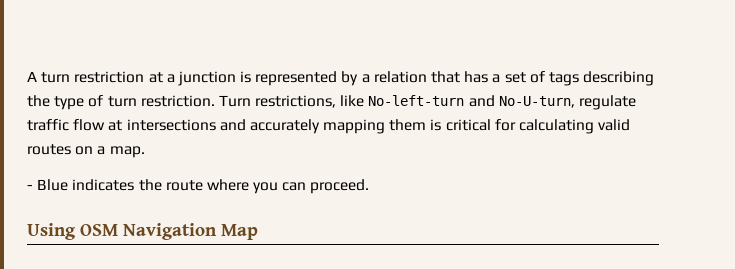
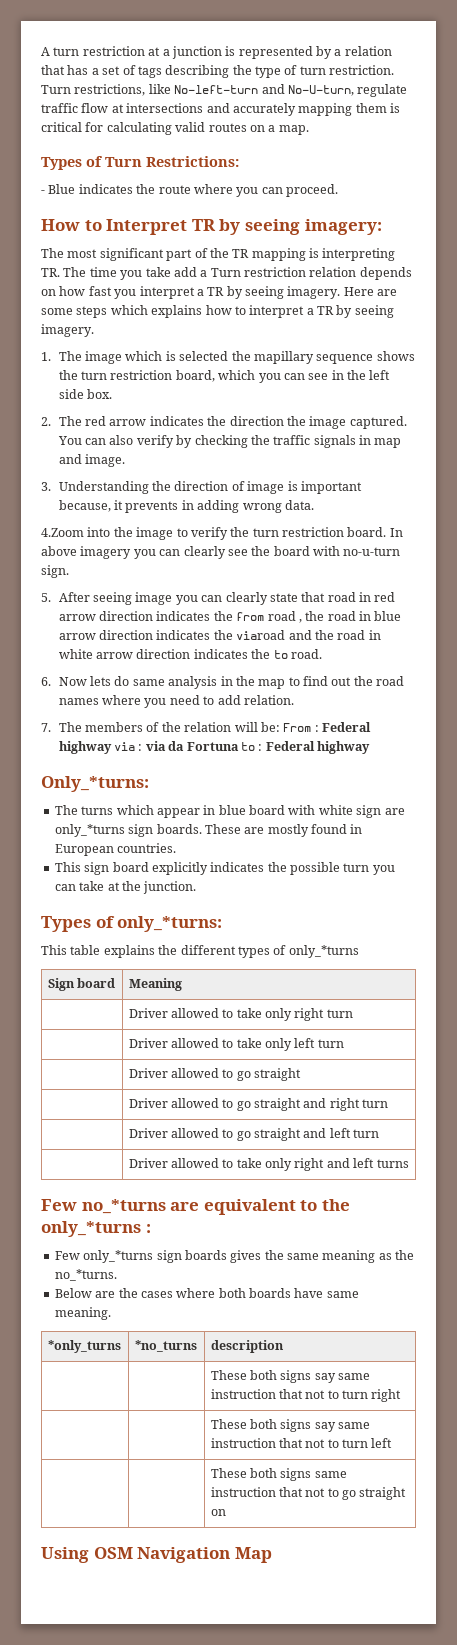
(145, 152) none -> [41,156,239,170] // Types of Turn Restrictions:
(370, 186) none -> [41,219,382,235] [41,248,396,261] [41,267,412,280] [41,286,398,299] [41,305,394,318] [41,324,94,337] [41,351,415,364] [58,370,391,383] [58,389,113,399] [41,416,407,429] [57,435,402,448] [58,454,126,467] [41,481,362,494] [58,500,314,513] [41,527,403,540] [41,546,401,559] [41,565,69,578] [41,592,396,605] [58,611,402,623] [58,630,381,640] [58,649,322,659] [41,676,405,689] [58,695,294,708] [41,722,372,732] [58,741,371,754] [41,776,149,792] [54,805,405,818] [54,824,363,837] [54,843,177,856] [54,862,395,875] [54,881,197,894] [41,916,223,932] [41,945,359,958] [47,978,115,991] [128,978,182,991] [128,1008,353,1021] [128,1038,344,1051] [128,1068,302,1081] [128,1098,389,1111] [128,1128,380,1141] [128,1158,409,1171] [41,1199,350,1215] [41,1221,151,1237] [54,1250,415,1263] [54,1269,117,1281] [54,1288,359,1298] [54,1307,111,1320] [47,1340,121,1353] [134,1340,197,1352] [210,1340,284,1353] [210,1370,371,1383] [210,1389,402,1402] [210,1419,371,1432] [210,1438,393,1448] [210,1468,347,1481] [210,1487,407,1500] [210,1509,226,1516] // How to Interpret TR by seeing imagery: // The most significant part of the TR mapping is interpreting TR. The time you take add a Turn restriction relation depends on how fast you interpret a TR by seeing imagery. Here are some steps which explains how to interpret a TR by seeing imagery. // 1. The image which is selected the mapillary sequence shows the turn restriction board, which you can see in the left side box. // 2. The red arrow indicates the direction the image captured. You can also verify by checking the traffic signals in map and image. // 3. Understanding the direction of image is important because, it prevents in adding wrong data. // 4.Zoom into the image to verify the turn restriction board. In above imagery you can clearly see the board with no-u-turn sign. // 5. After seeing image you can clearly state that road in red arrow direction indicates the from road , the road in blue arrow direction indicates the viaroad and the road in white arrow direction indicates the to road. // 6. Now lets do same analysis in the map to find out the road names where you need to add relation. // 7. The members of the relation will be: From : Federal highway via : via da Fortuna to : Federal highway // Only_*turns: // The turns which appear in blue board with white sign are only_*turns sign boards. These are mostly found in European countries. // This sign board explicitly indicates the possible turn you can take at the junction. // Types of only_*turns: // This table explains the different types of only_*turns // Sign board | Meaning // | Driver allowed to take only right turn // | Driver allowed to take only left turn // | Driver allowed to go straight // | Driver allowed to go straight and right turn // | Driver allowed to go straight and left turn // | Driver allowed to take only right and left turns // Few no_*turns are equivalent to the only_*turns : // Few only_*turns sign boards gives the same meaning as the no_*turns. // Below are the cases where both boards have same meaning. // *only_turns | *no_turns | description // | | These both signs say same instruction that not to turn right // | | These both signs say same instruction that not to turn left // | | These both signs same instruction that not to go straight on

